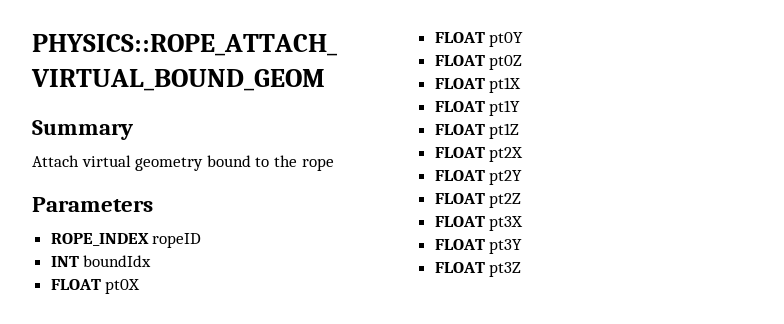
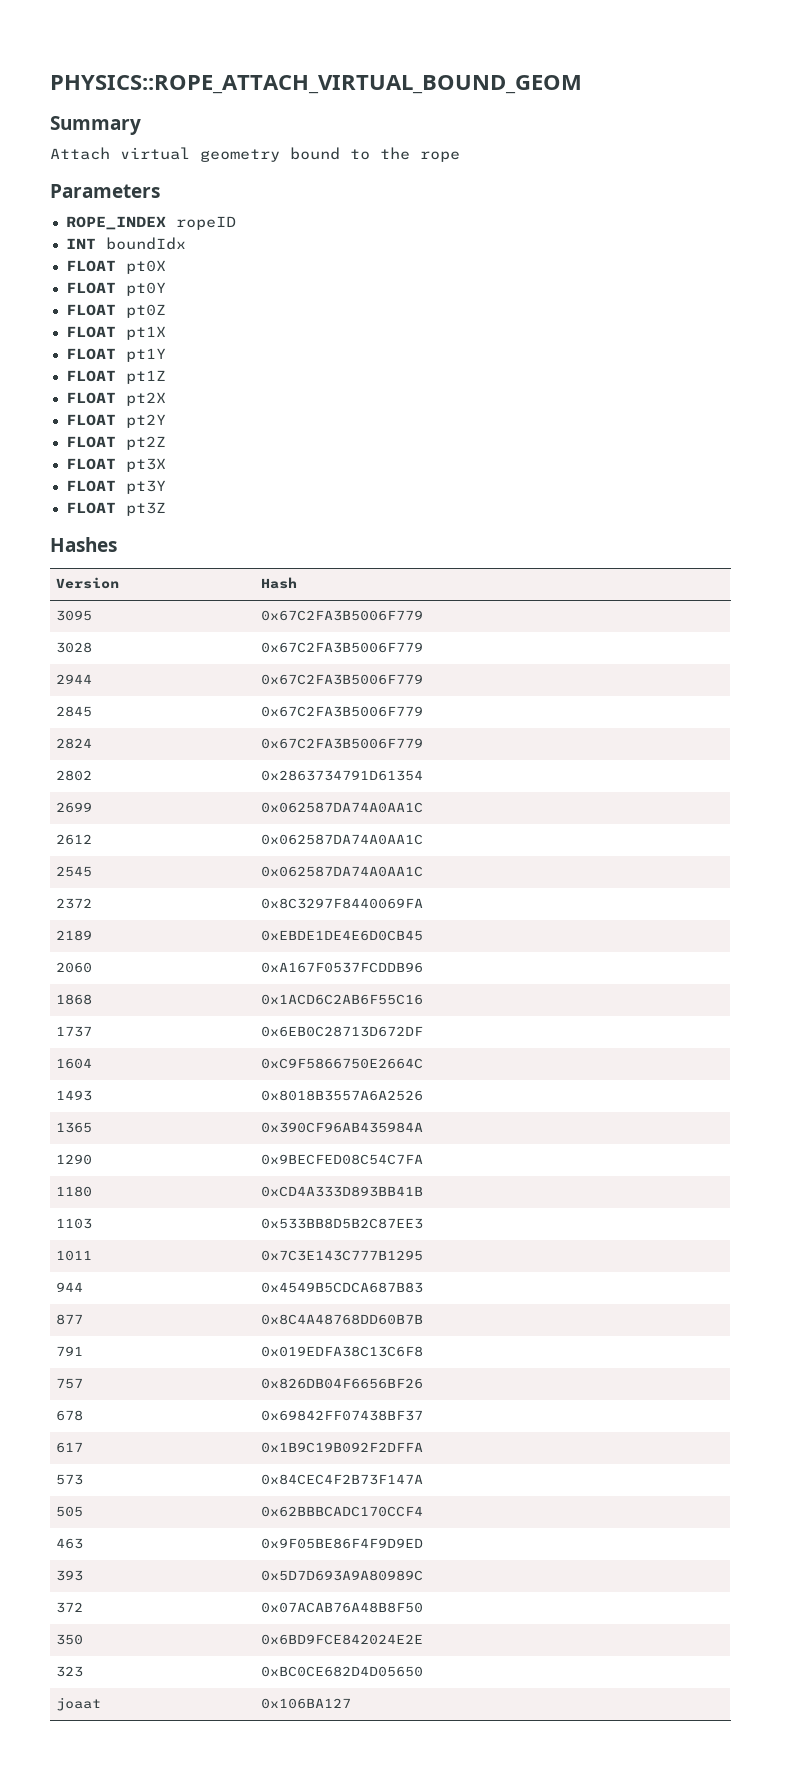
(522, 269) none -> [50,537,117,552] [55,577,119,589] [260,577,297,589] [55,610,92,621] [260,610,423,621] [55,642,92,653] [260,642,423,653] [55,674,92,684] [260,674,423,685] [55,706,92,717] [260,706,423,717] [55,738,92,749] [260,738,423,749] [55,770,92,781] [260,770,423,781] [55,802,92,813] [260,802,423,813] [55,834,92,845] [260,834,423,845] [55,866,92,877] [260,866,423,877] [55,898,92,909] [260,898,423,909] [55,930,92,941] [260,930,423,941] [55,962,92,973] [260,962,423,973] [55,994,92,1005] [260,994,423,1005] [55,1026,92,1037] [260,1026,423,1037] [55,1058,92,1069] [260,1058,423,1069] [55,1090,92,1101] [260,1090,423,1101] [55,1122,92,1133] [260,1122,423,1133] [55,1154,92,1165] [260,1154,423,1165] [55,1186,92,1197] [260,1186,423,1197] [55,1218,92,1229] [260,1218,423,1229] [55,1250,92,1261] [260,1250,423,1261] [55,1282,83,1292] [260,1282,423,1293] [55,1314,83,1325] [260,1314,423,1325] [55,1346,83,1356] [260,1346,423,1357] [55,1378,83,1389] [260,1378,423,1389] [55,1410,83,1421] [260,1410,423,1421] [55,1442,83,1453] [260,1442,423,1453] [55,1474,83,1485] [260,1474,423,1485] [55,1506,83,1517] [260,1506,423,1517] [55,1538,83,1549] [260,1538,423,1549] [55,1570,83,1581] [260,1570,423,1581] [55,1602,83,1613] [260,1602,423,1613] [55,1634,83,1645] [260,1634,423,1645] [55,1666,83,1677] [260,1666,423,1677] [55,1697,101,1711] [260,1698,351,1709] // Hashes // Version | Hash // 3095 | 0x67C2FA3B5006F779 // 3028 | 0x67C2FA3B5006F779 // 2944 | 0x67C2FA3B5006F779 // 2845 | 0x67C2FA3B5006F779 // 2824 | 0x67C2FA3B5006F779 // 2802 | 0x2863734791D61354 // 2699 | 0x062587DA74A0AA1C // 2612 | 0x062587DA74A0AA1C // 2545 | 0x062587DA74A0AA1C // 2372 | 0x8C3297F8440069FA // 2189 | 0xEBDE1DE4E6D0CB45 // 2060 | 0xA167F0537FCDDB96 // 1868 | 0x1ACD6C2AB6F55C16 // 1737 | 0x6EB0C28713D672DF // 1604 | 0xC9F5866750E2664C // 1493 | 0x8018B3557A6A2526 // 1365 | 0x390CF96AB435984A // 1290 | 0x9BECFED08C54C7FA // 1180 | 0xCD4A333D893BB41B // 1103 | 0x533BB8D5B2C87EE3 // 1011 | 0x7C3E143C777B1295 // 944 | 0x4549B5CDCA687B83 // 877 | 0x8C4A48768DD60B7B // 791 | 0x019EDFA38C13C6F8 // 757 | 0x826DB04F6656BF26 // 678 | 0x69842FF07438BF37 // 617 | 0x1B9C19B092F2DFFA // 573 | 0x84CEC4F2B73F147A // 505 | 0x62BBBCADC170CCF4 // 463 | 0x9F05BE86F4F9D9ED // 393 | 0x5D7D693A9A80989C // 372 | 0x07ACAB76A48B8F50 // 350 | 0x6BD9FCE842024E2E // 323 | 0xBC0CE682D4D05650 // joaat | 0x106BA127

